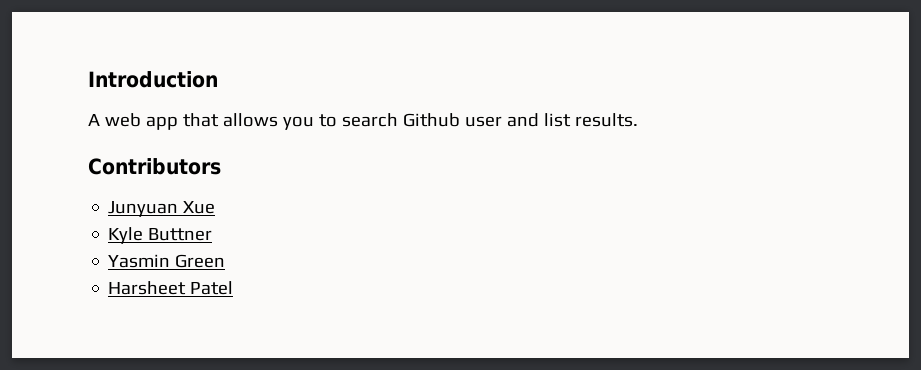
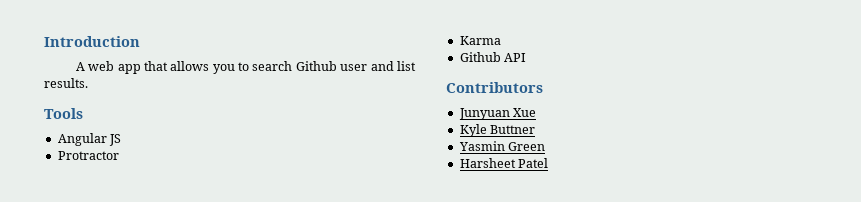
(638, 120) none -> [44,108,83,119] [57,133,122,146] [57,151,119,160] [459,36,501,45] [459,52,527,62] // Tools // Angular JS // Protractor // Karma // Github API

